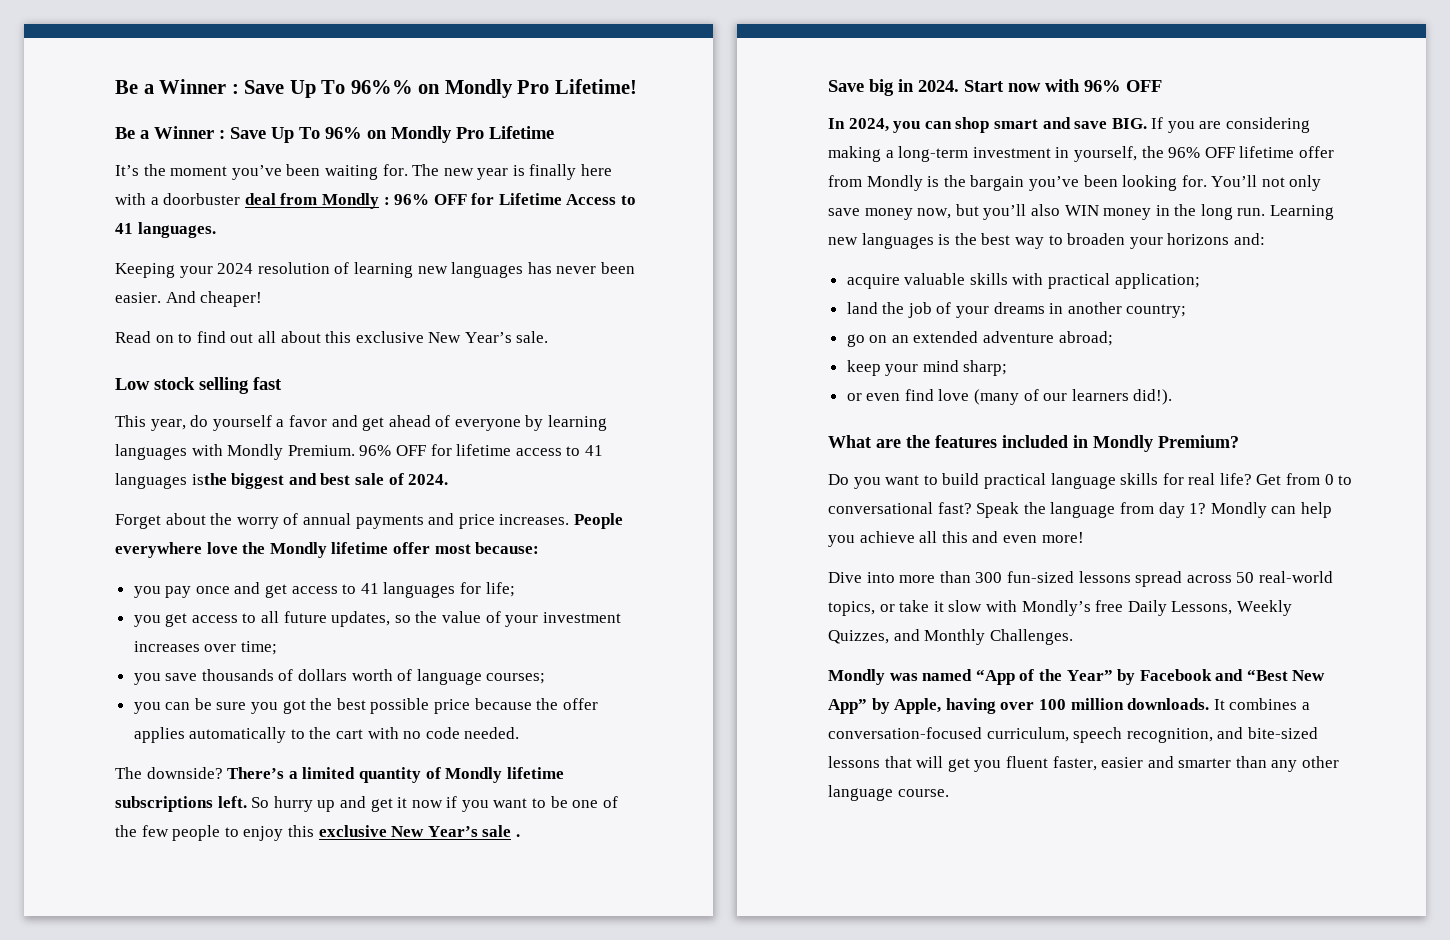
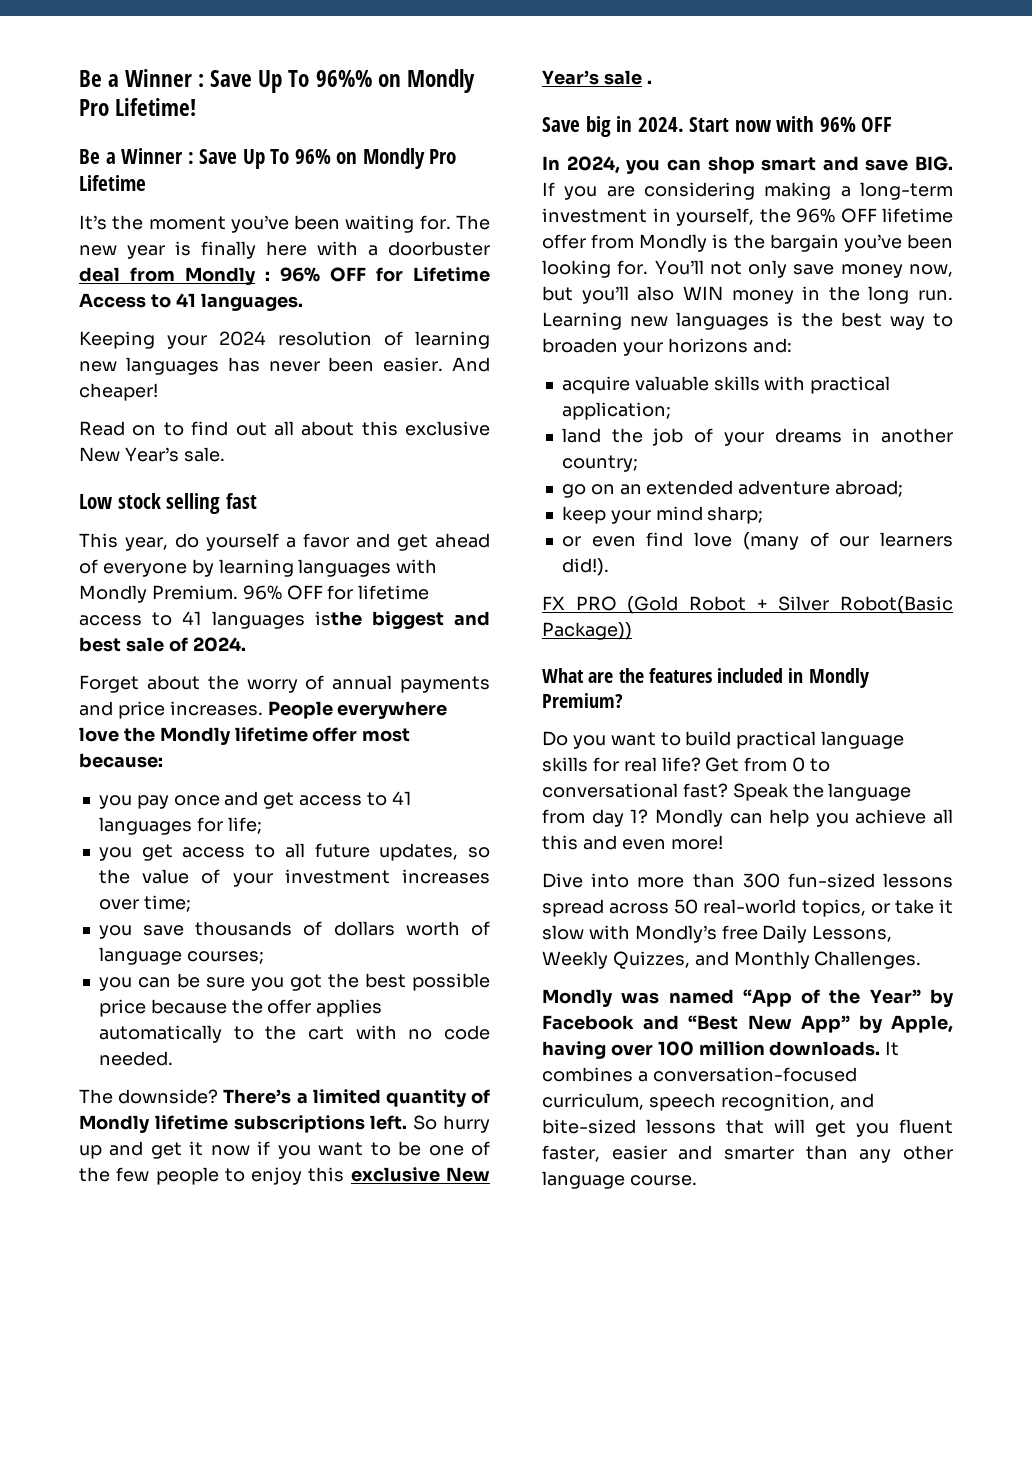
(1173, 397) none -> [542,596,953,614] [542,622,632,640] // FX PRO (Gold Robot + Silver Robot(Basic Package))

